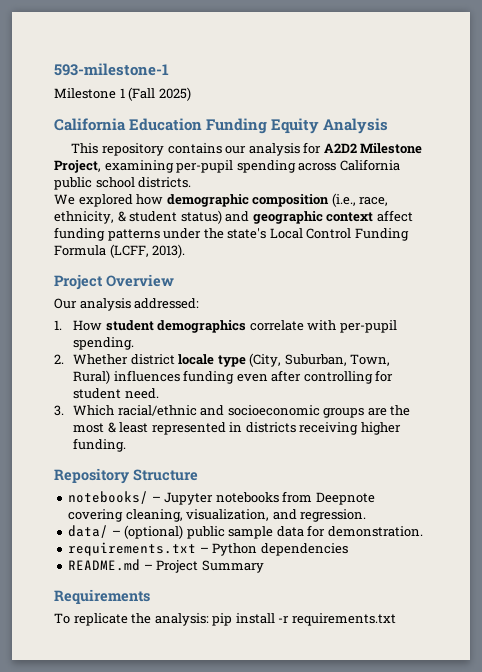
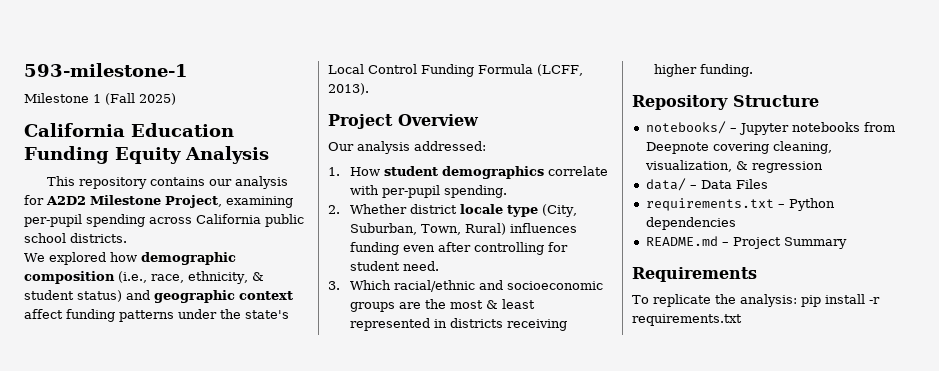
[272,509,367,522] and regression. -> [735,161,823,173] & regression
[124,525,423,539] (optional) public sample data for demonstration. -> [700,179,768,189] Data Files

